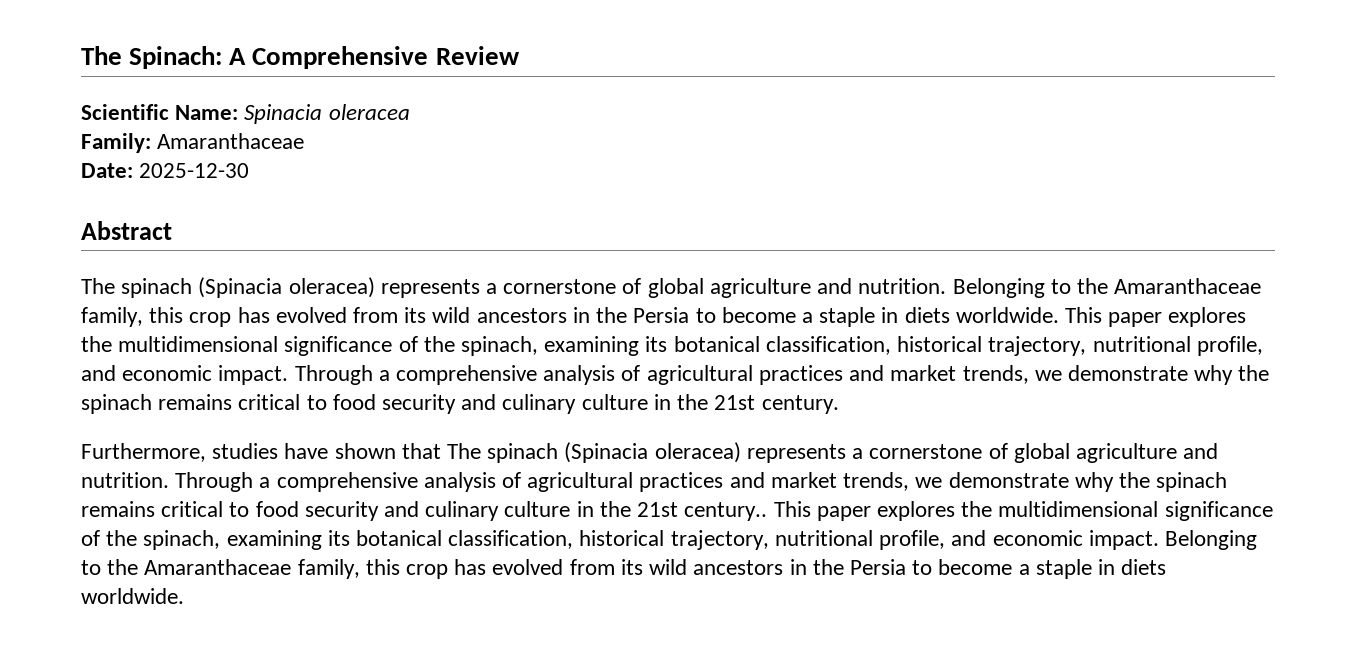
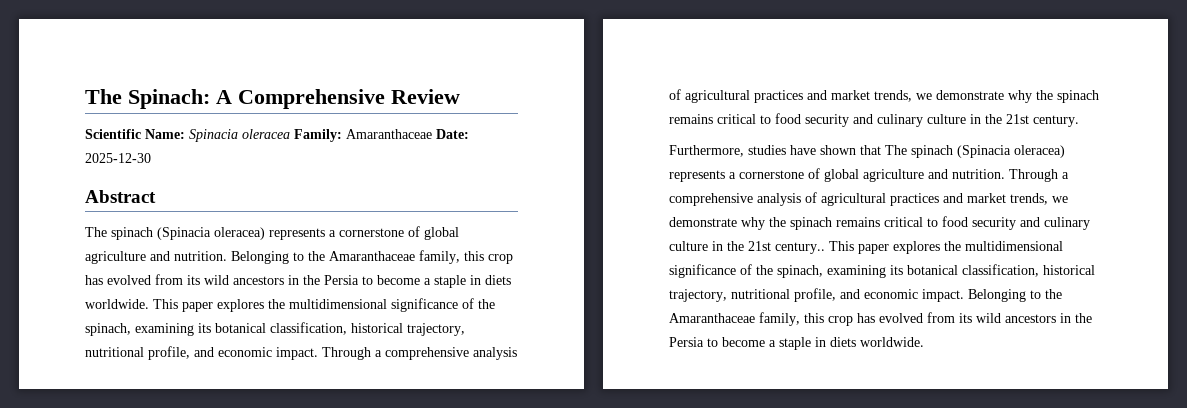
(410, 112) // -> (290, 134) none
(305, 141) // -> (432, 134) none

